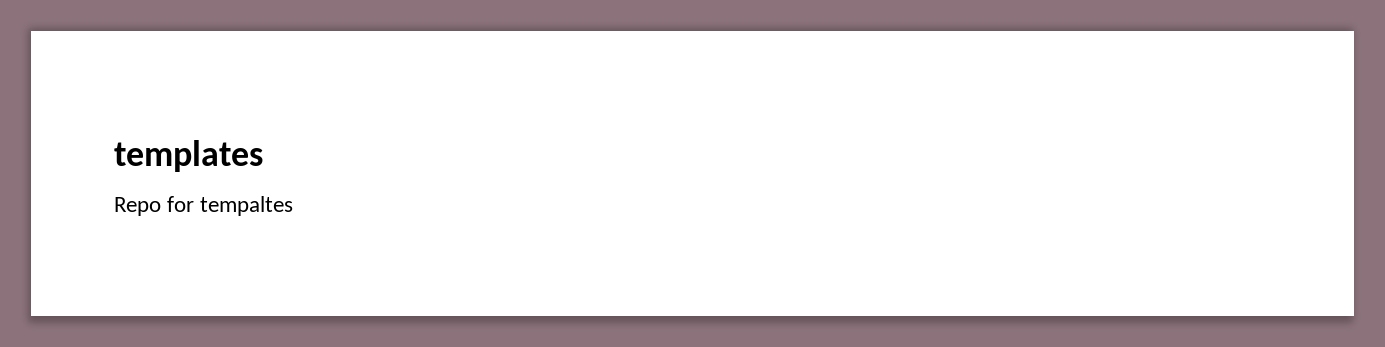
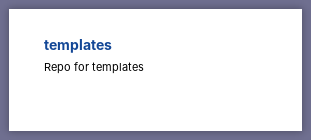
[200,196,294,216] tempaltes -> [92,62,144,74] templates

